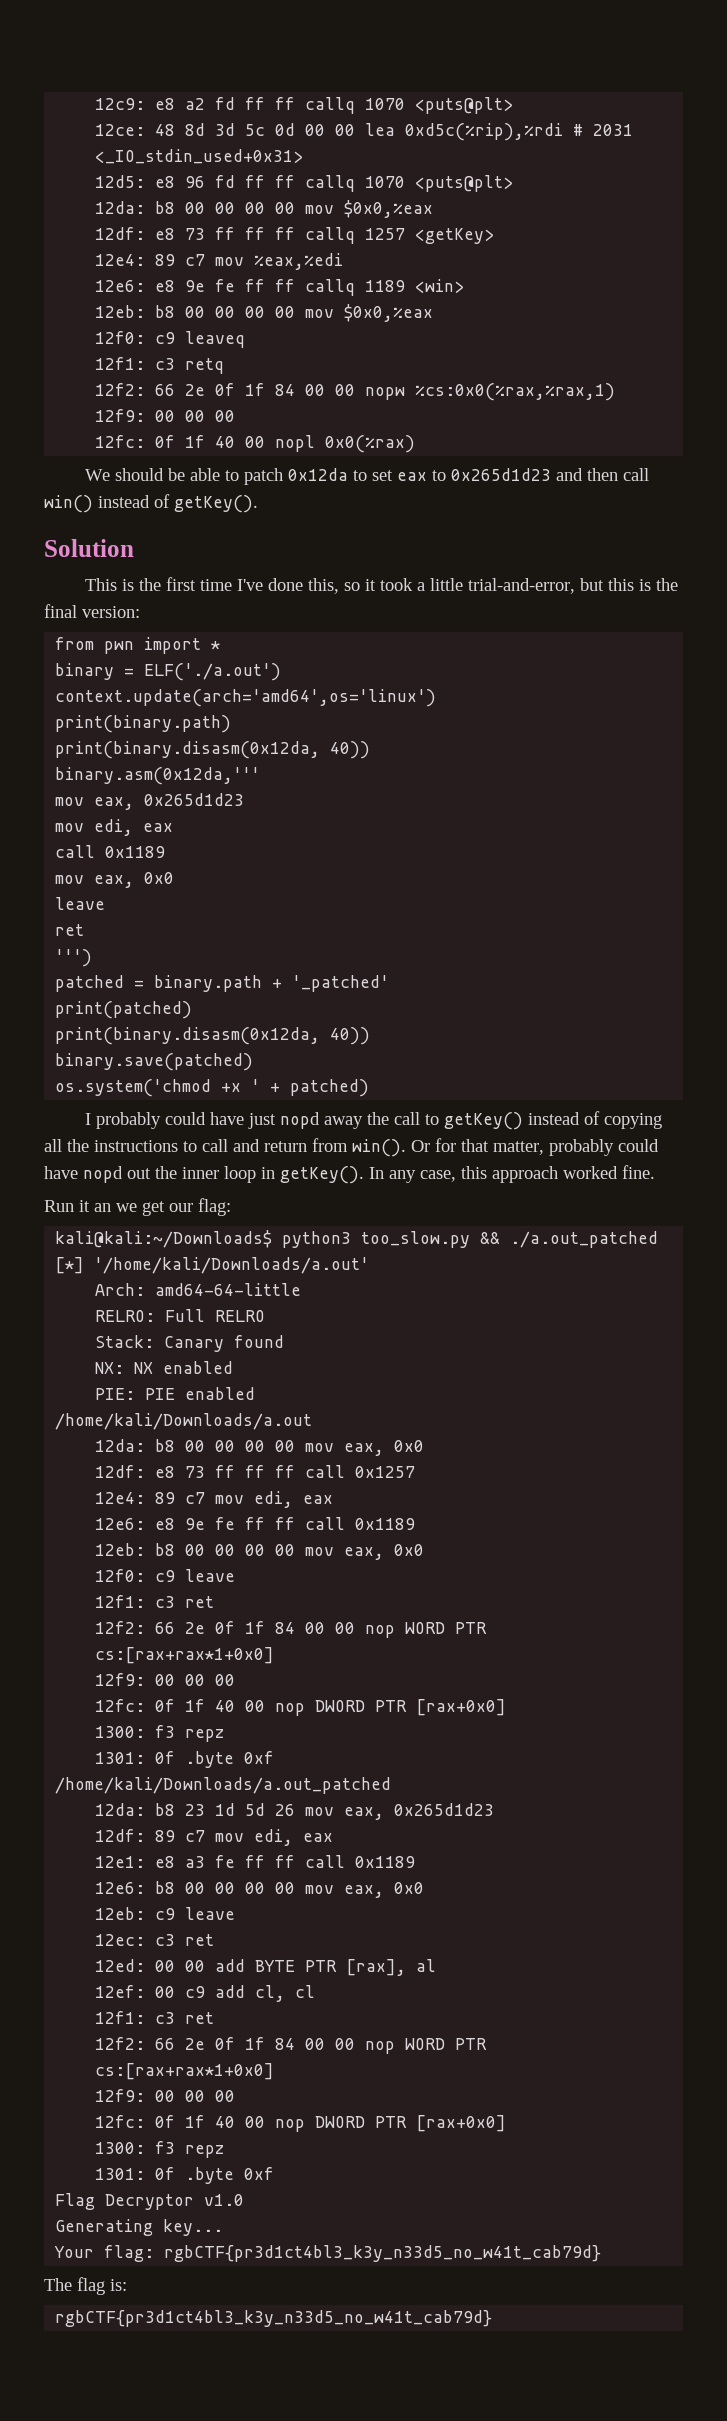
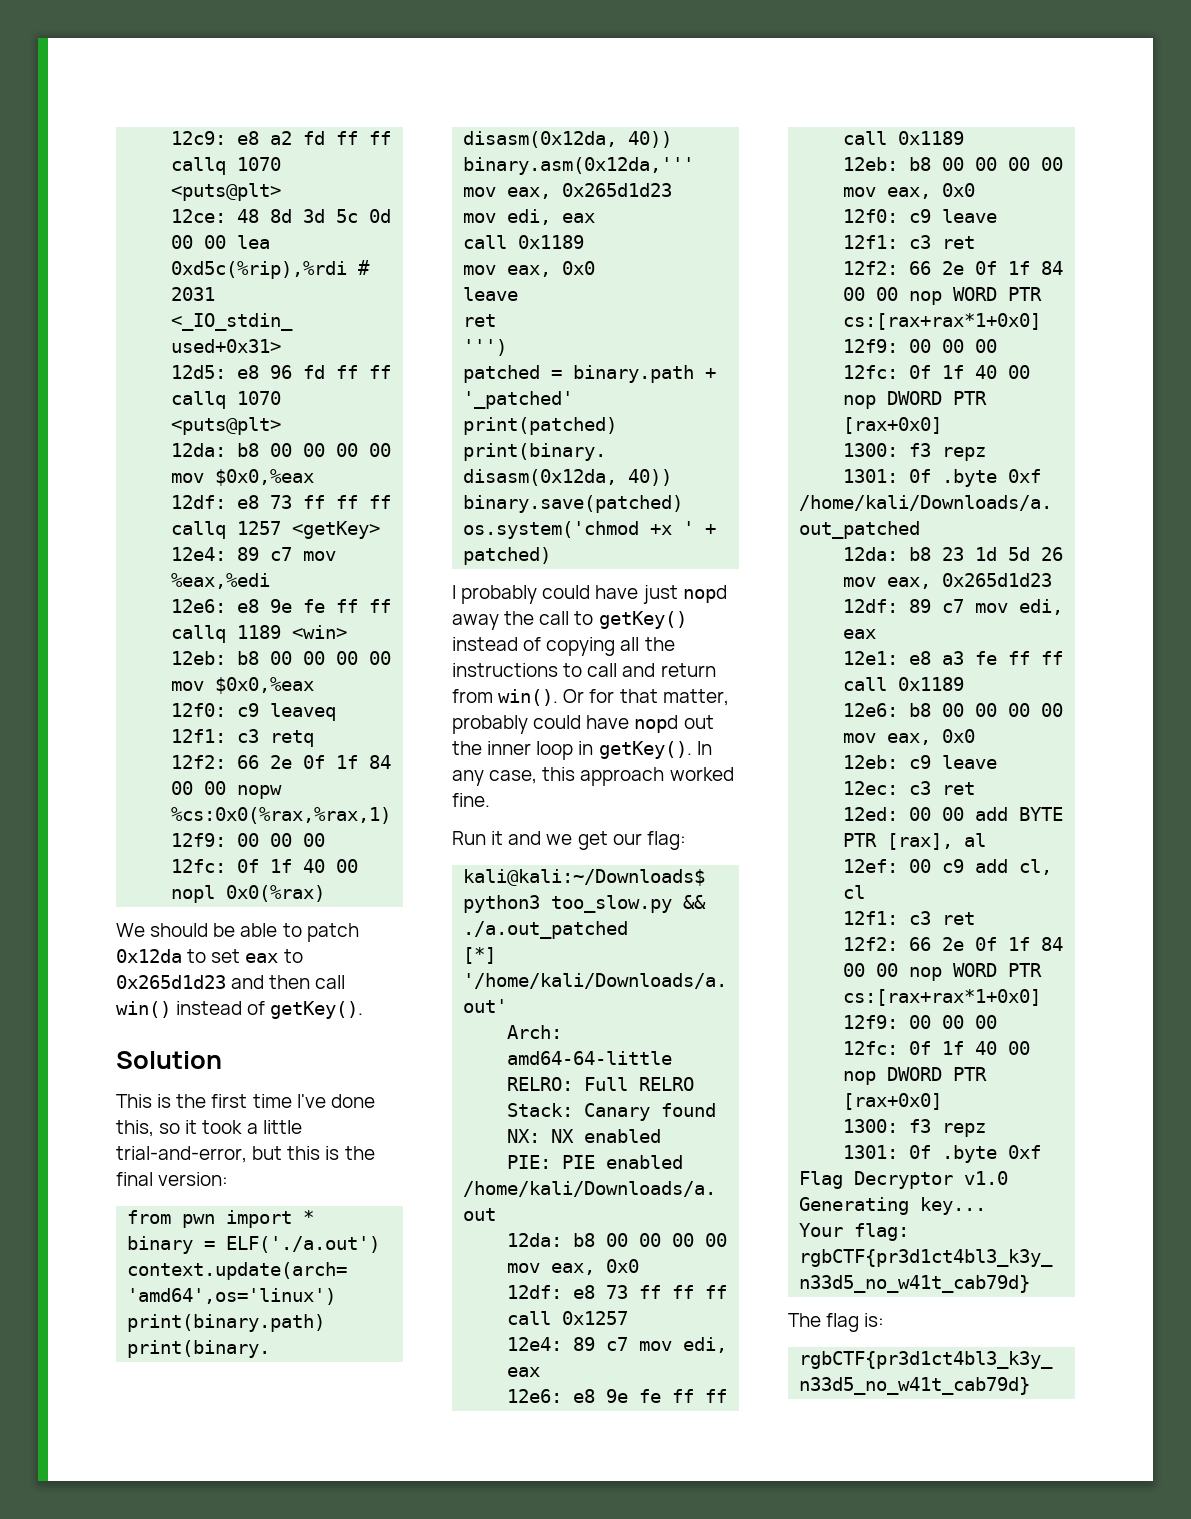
[94,1203,111,1212] an -> [508,831,542,845] and

